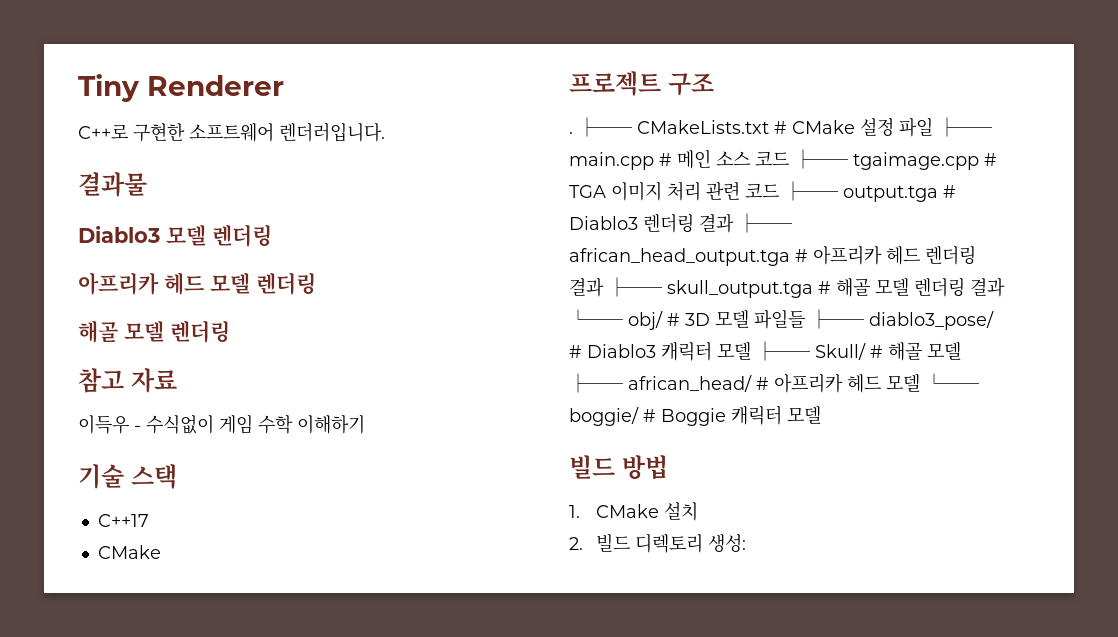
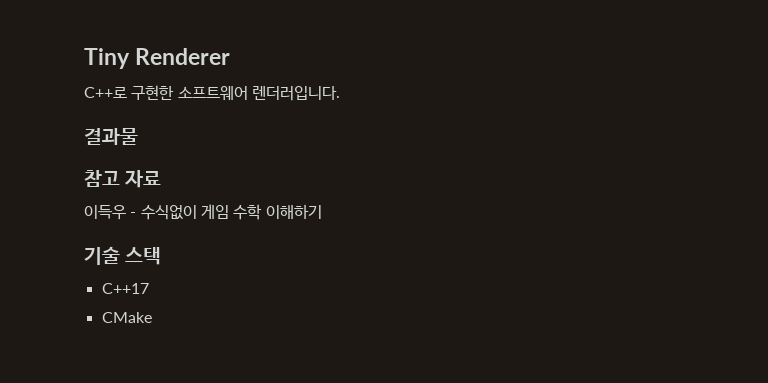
[78,224,272,247] [78,272,316,295] [78,320,230,343] // Diablo3 모델 렌더링 // 아프리카 헤드 모델 렌더링 // 해골 모델 렌더링 -> (138, 136) none
[569,71,714,96] [569,117,992,137] [569,149,997,170] [569,181,956,202] [569,213,792,233] [569,246,976,266] [569,277,1005,298] [569,309,994,330] [569,341,961,361] [569,373,979,393] [569,405,821,426] [569,455,668,480] [569,502,699,521] [569,533,747,553] // 프로젝트 구조 // . ├── CMakeLists.txt # CMake 설정 파일 ├── main.cpp # 메인 소스 코드 ├── tgaimage.cpp # TGA 이미지 처리 관련 코드 ├── output.tga # Diablo3 렌더링 결과 ├── african_head_output.tga # 아프리카 헤드 렌더링 결과 ├── skull_output.tga # 해골 모델 렌더링 결과 └── obj/ # 3D 모델 파일들 ├── diablo3_pose/ # Diablo3 캐릭터 모델 ├── Skull/ # 해골 모델 ├── african_head/ # 아프리카 헤드 모델 └── boggie/ # Boggie 캐릭터 모델 // 빌드 방법 // 1. CMake 설치 // 2. 빌드 디렉토리 생성: -> (152, 317) none

